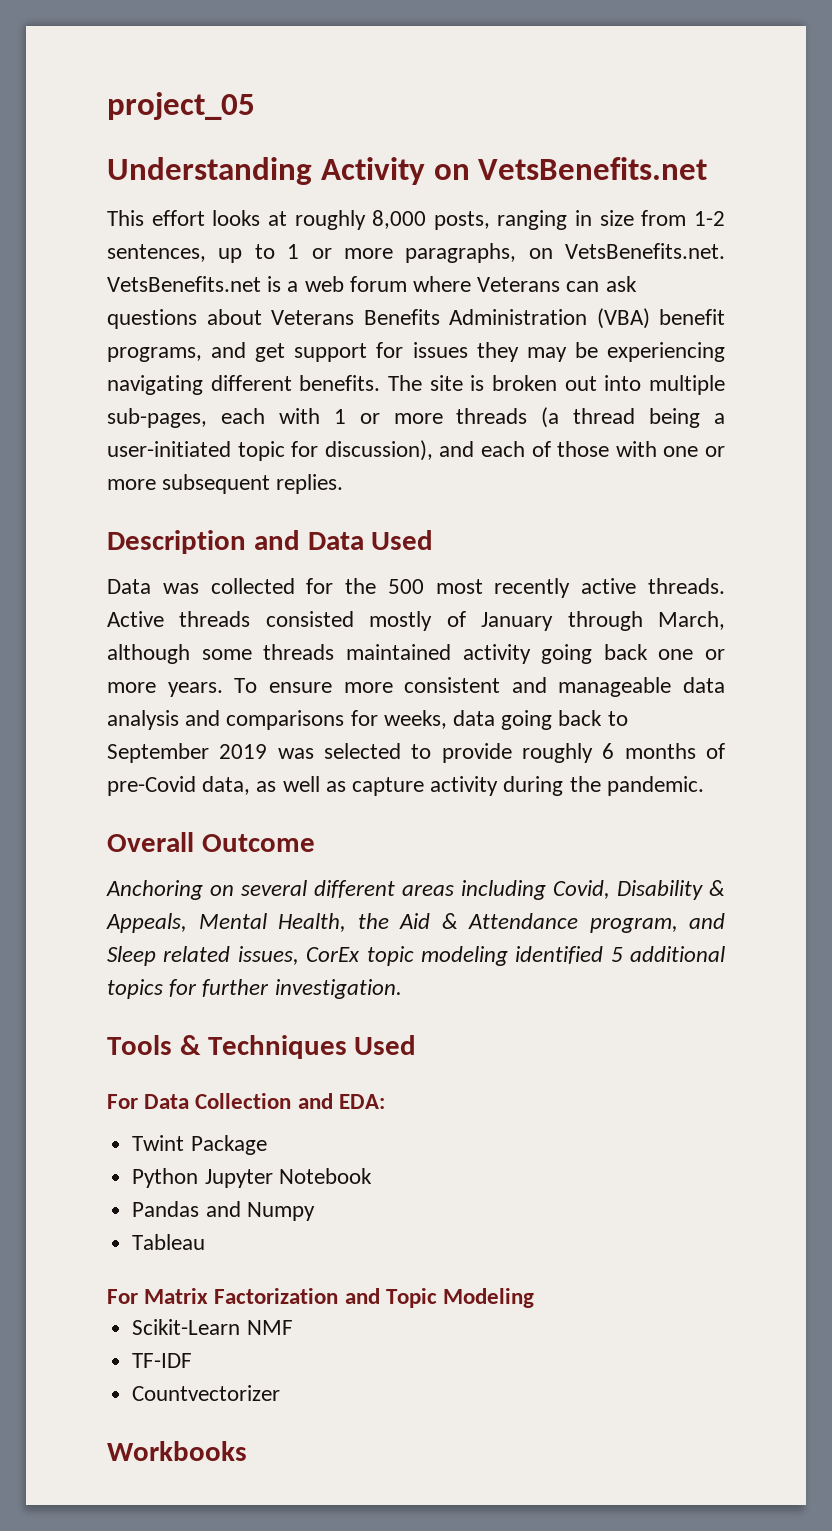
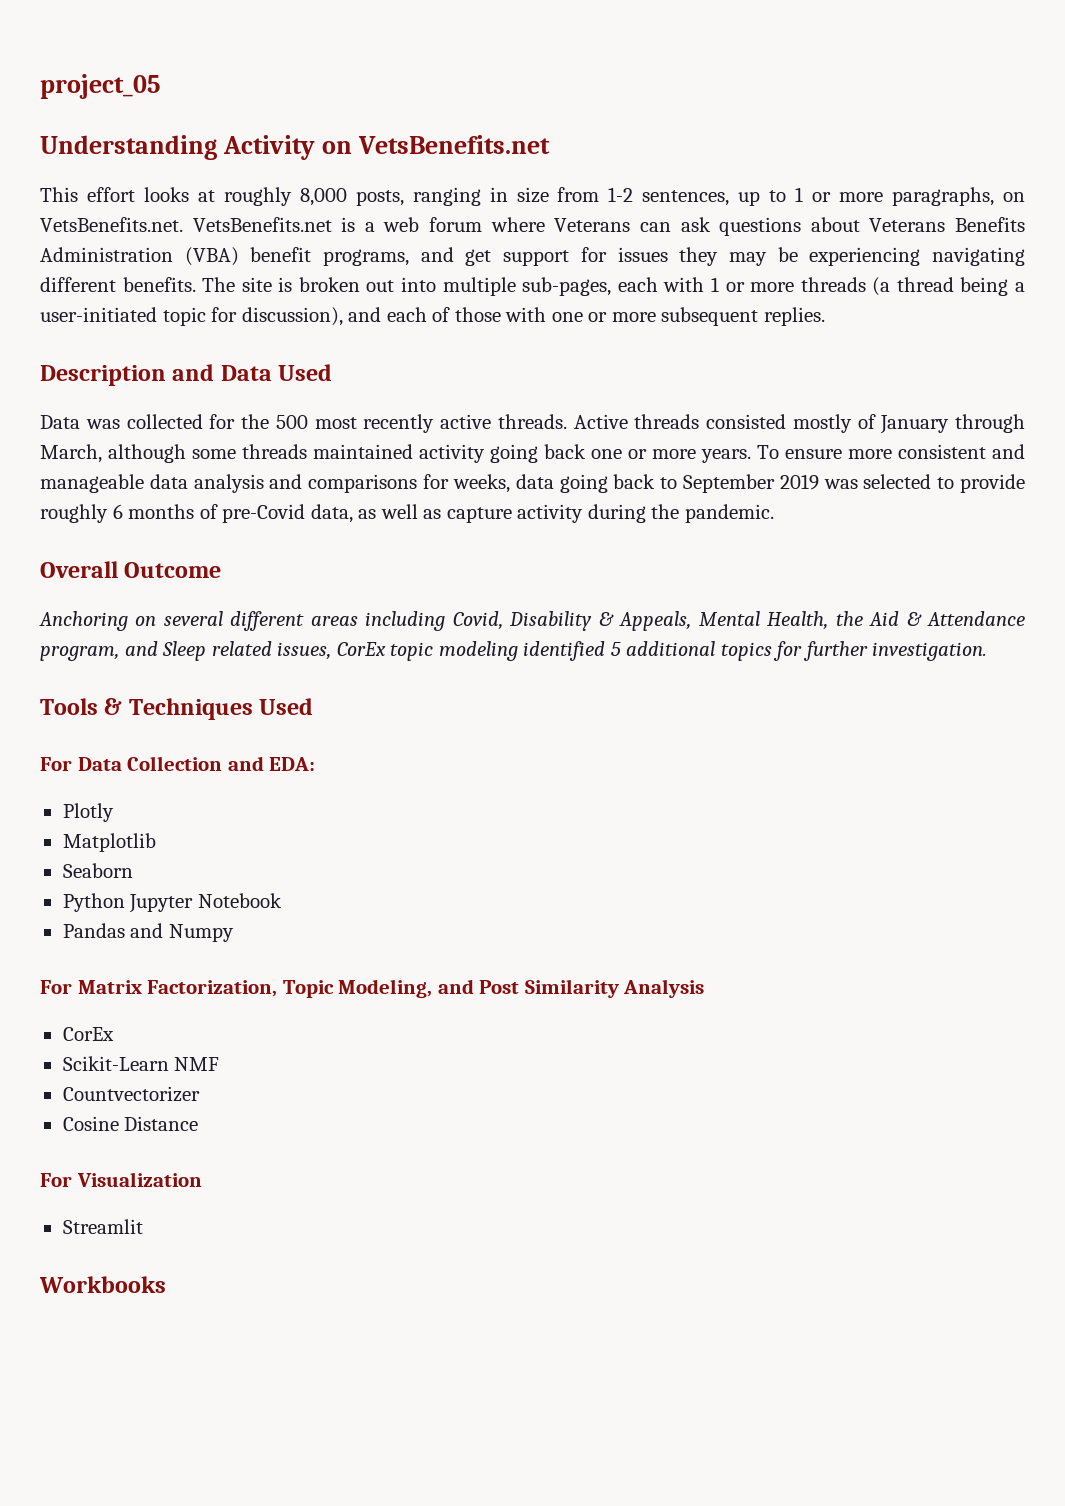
[132,1135,267,1155] Twint Package -> [62,803,114,822] [62,833,156,852] [62,863,133,878] Plotly // Matplotlib // Seaborn
[132,1234,206,1250] // Tableau -> (234, 933) none
[214,1288,535,1308] Factorization and Topic Modeling -> [147,979,705,998] [62,1027,114,1041] Factorization, Topic Modeling, and Post Similarity Analysis // CorEx
[132,1353,193,1368] // TF-IDF -> (220, 1064) none
(281, 1393) none -> [62,1116,199,1131] [40,1172,202,1187] [62,1219,143,1234] // Cosine Distance // For Visualization // Streamlit

